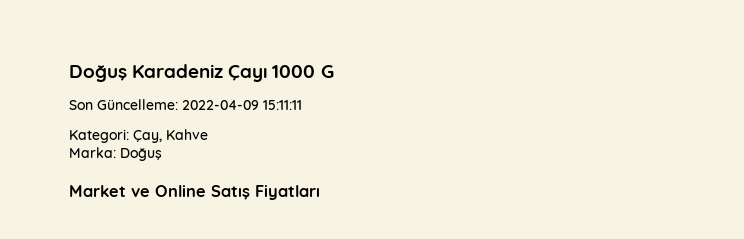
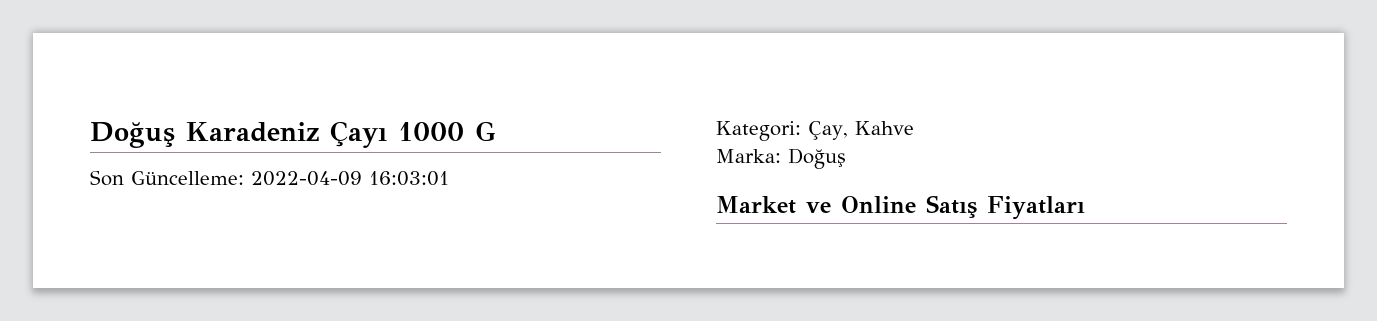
[263,100,302,110] 15:11:11 -> [369,171,449,186] 16:03:01

